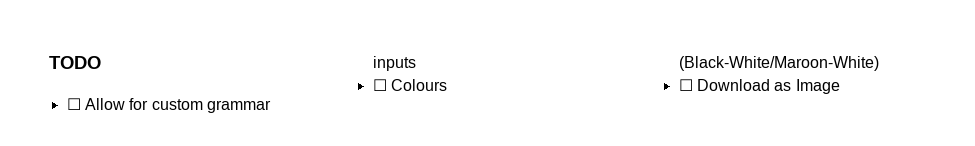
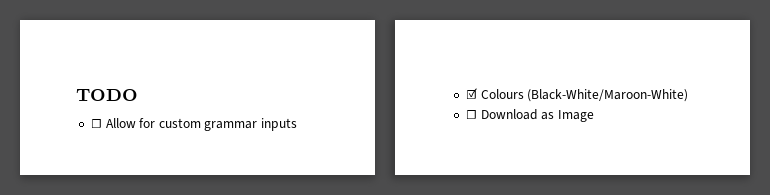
[372,79,387,91] ☐ -> [465,88,477,99] ☑

